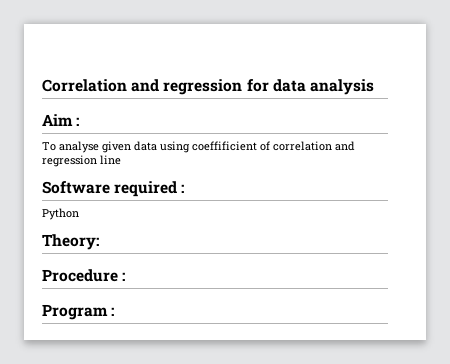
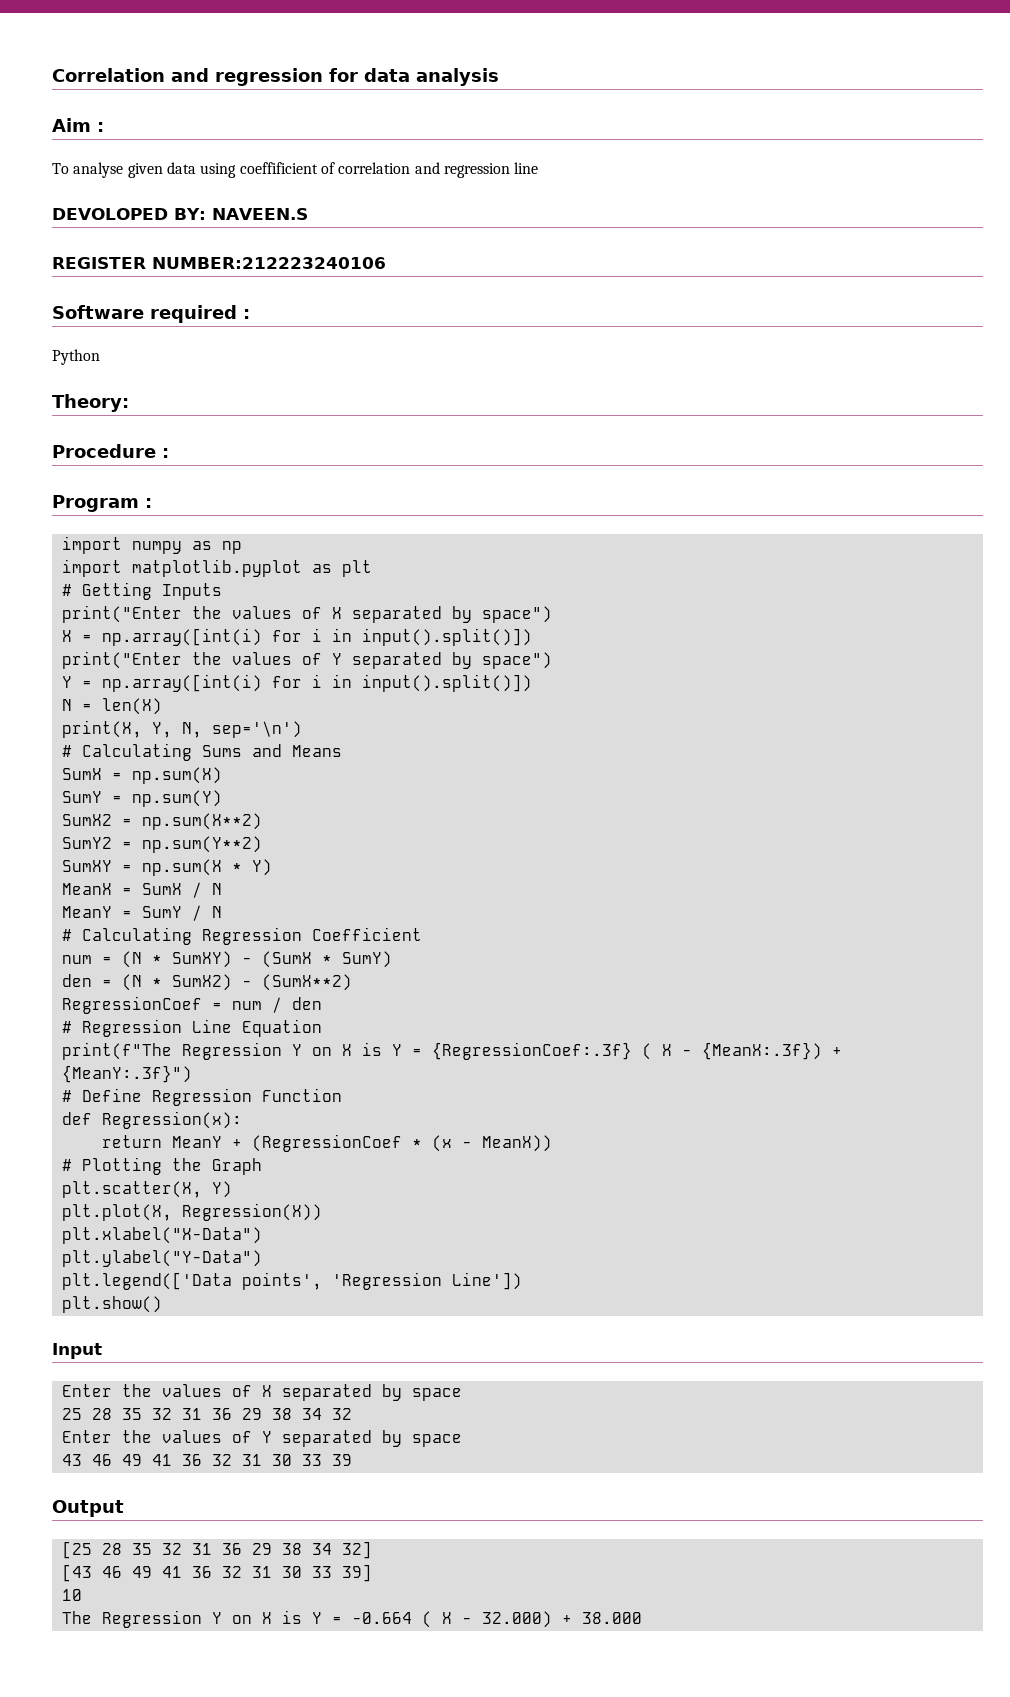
(121, 160) none -> [52,208,308,220] [52,257,386,269] // DEVOLOPED BY: NAVEEN.S // REGISTER NUMBER:212223240106
(115, 311) none -> [61,536,242,554] [61,559,372,577] [61,582,222,600] [61,605,552,623] [61,628,532,646] [61,651,552,669] [61,674,532,692] [61,698,162,715] [61,720,302,738] [61,743,342,761] [61,767,222,784] [61,790,222,807] [61,813,262,830] [61,836,262,853] [61,859,272,876] [61,882,222,898] [61,905,222,921] [61,927,422,945] [61,951,392,968] [61,974,352,991] [61,996,322,1014] [61,1019,322,1037] [61,1042,842,1060] [61,1065,192,1083] [61,1088,342,1106] [61,1111,242,1129] [101,1134,552,1152] [61,1157,262,1175] [61,1181,232,1198] [61,1203,322,1221] [61,1227,262,1244] [61,1250,262,1267] [61,1272,522,1290] [61,1296,162,1313] [52,1343,102,1359] [61,1384,462,1401] [61,1408,352,1420] [61,1430,462,1447] [61,1454,352,1466] [52,1500,124,1517] [61,1541,372,1559] [61,1564,372,1582] [61,1589,82,1601] [61,1610,642,1628] // import numpy as np // import matplotlib.pyplot as plt // # Getting Inputs // print("Enter the values of X separated by space") // X = np.array([int(i) for i in input().split()]) // print("Enter the values of Y separated by space") // Y = np.array([int(i) for i in input().split()]) // N = len(X) // print(X, Y, N, sep='\n') // # Calculating Sums and Means // SumX = np.sum(X) // SumY = np.sum(Y) // SumX2 = np.sum(X**2) // SumY2 = np.sum(Y**2) // SumXY = np.sum(X * Y) // MeanX = SumX / N // MeanY = SumY / N // # Calculating Regression Coefficient // num = (N * SumXY) - (SumX * SumY) // den = (N * SumX2) - (SumX**2) // RegressionCoef = num / den // # Regression Line Equation // print(f"The Regression Y on X is Y = {RegressionCoef:.3f} ( X - {MeanX:.3f}) + {MeanY:.3f}") // # Define Regression Function // def Regression(x): // return MeanY + (RegressionCoef * (x - MeanX)) // # Plotting the Graph // plt.scatter(X, Y) // plt.plot(X, Regression(X)) // plt.xlabel("X-Data") // plt.ylabel("Y-Data") // plt.legend(['Data points', 'Regression Line']) // plt.show() // Input // Enter the values of X separated by space // 25 28 35 32 31 36 29 38 34 32 // Enter the values of Y separated by space // 43 46 49 41 36 32 31 30 33 39 // Output // [25 28 35 32 31 36 29 38 34 32] // [43 46 49 41 36 32 31 30 33 39] // 10 // The Regression Y on X is Y = -0.664 ( X - 32.000) + 38.000

